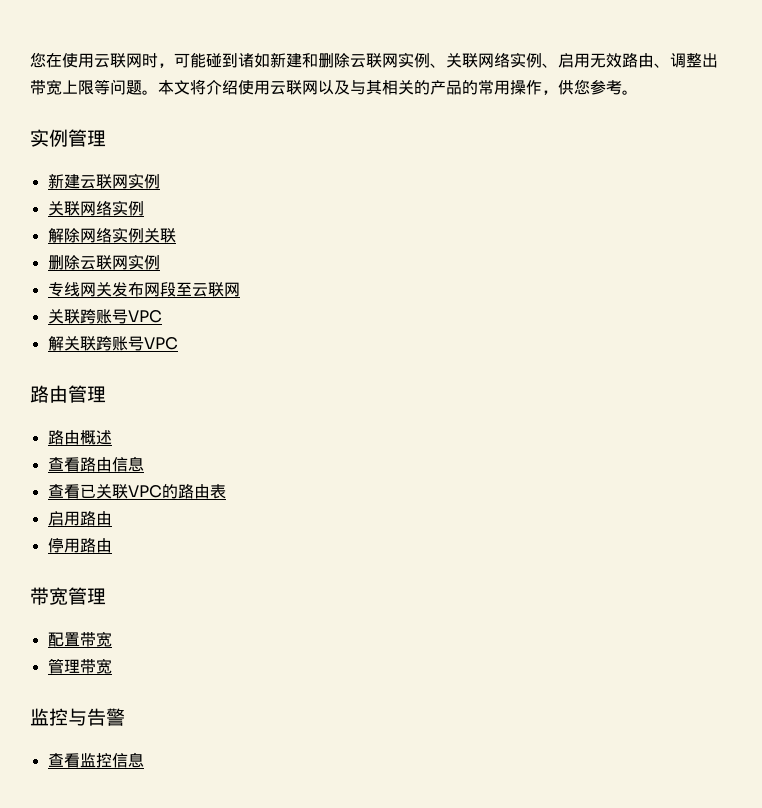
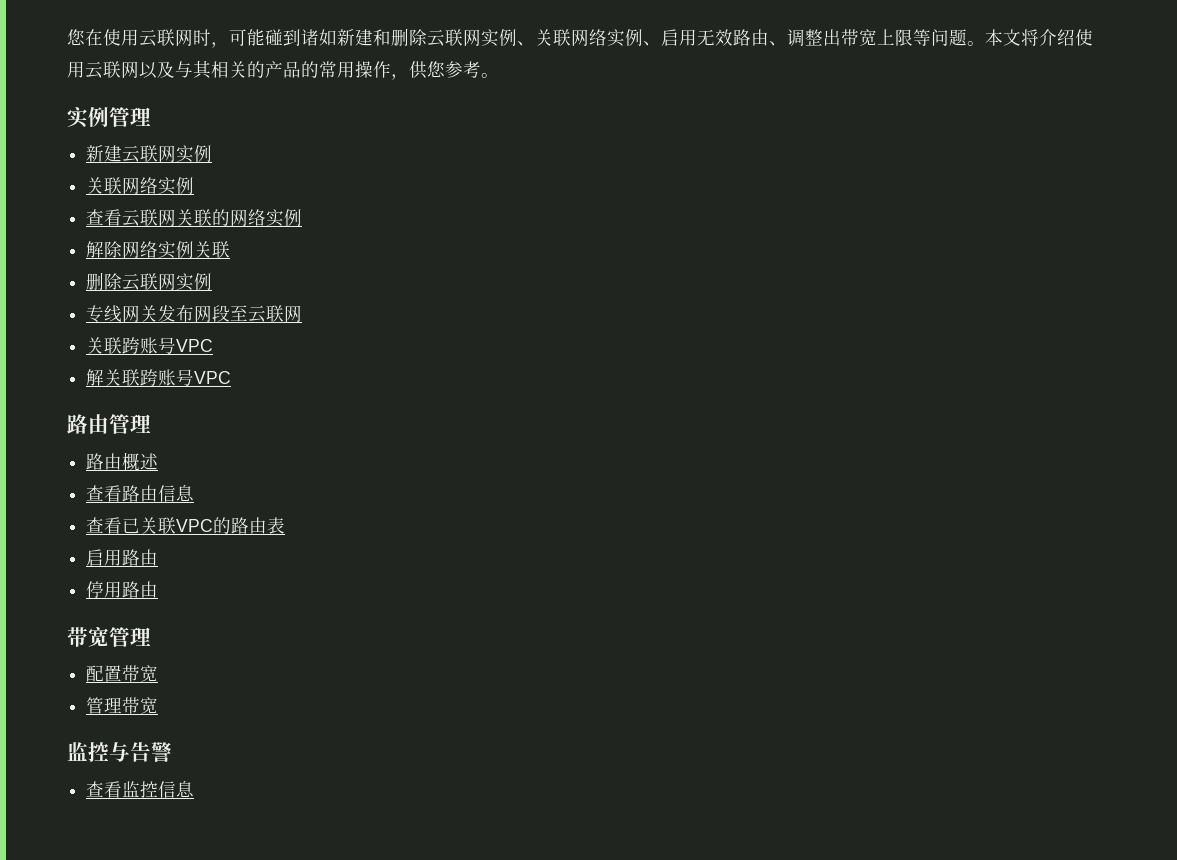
(144, 208) none -> [86,209,303,227] // 查看云联网关联的网络实例

